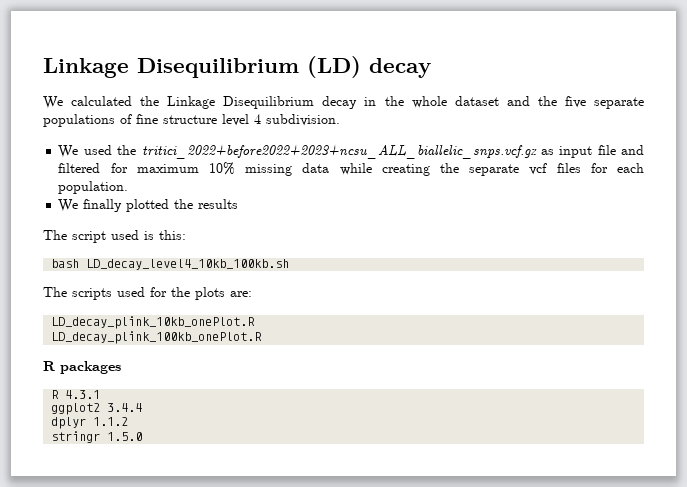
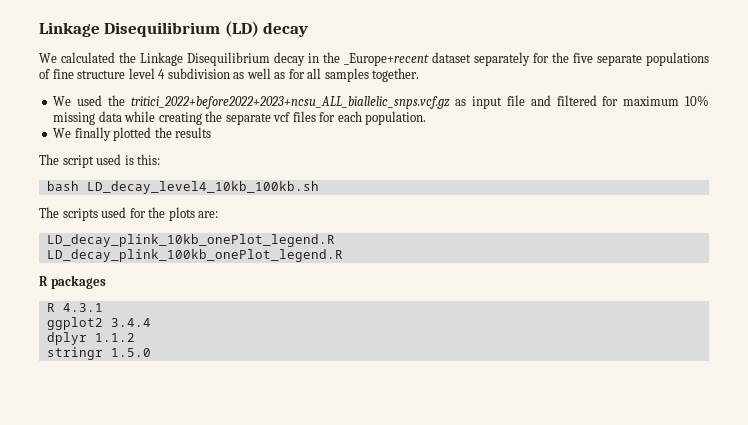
[411,96,530,108] whole dataset and -> [344,52,549,66] _Europe+recent dataset separately for
[266,114,340,126] subdivision. -> [167,68,420,82] subdivision as well as for all samples together.
[51,316,256,329] [51,331,263,344] LD_decay_plink_10kb_onePlot.R // LD_decay_plink_100kb_onePlot.R -> [46,234,335,247] [46,249,343,262] LD_decay_plink_10kb_onePlot_legend.R // LD_decay_plink_100kb_onePlot_legend.R

